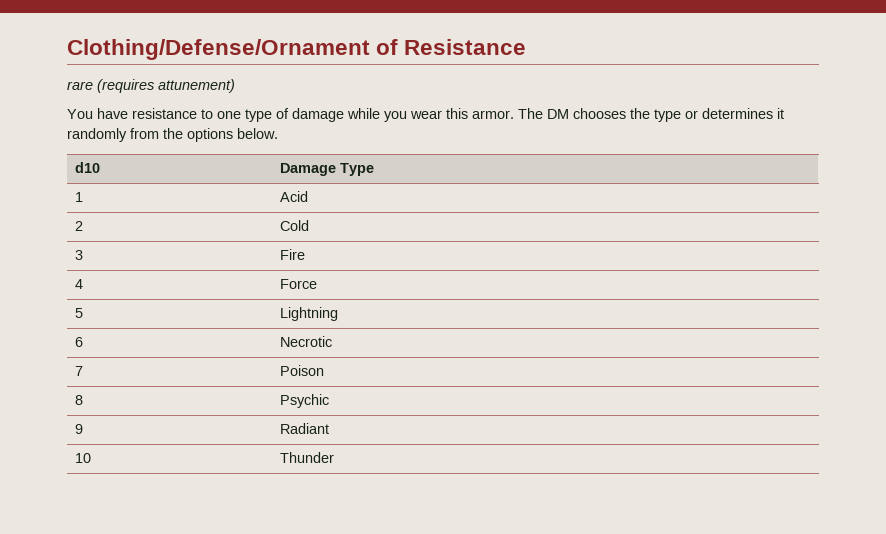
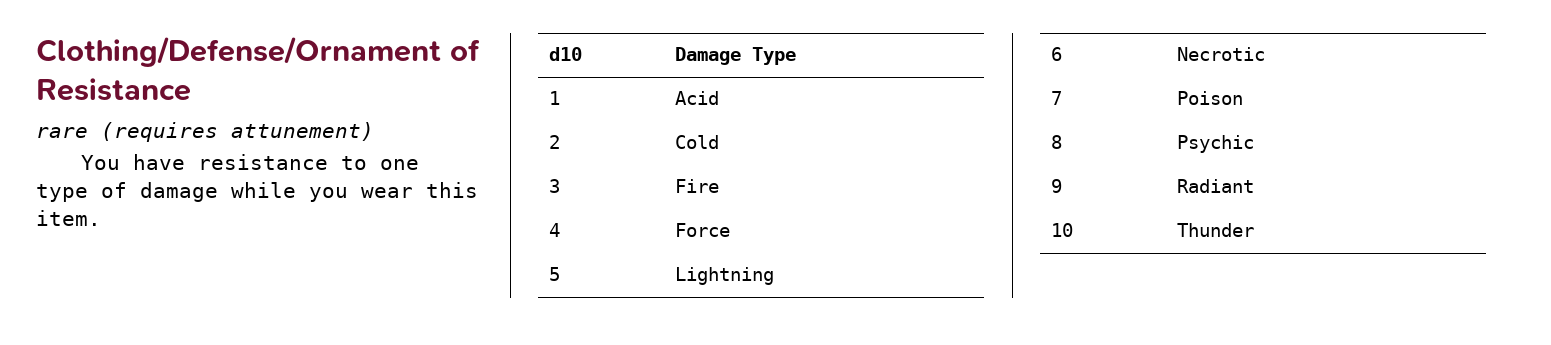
[472,108,784,122] [67,128,278,142] armor. The DM chooses the type or determines it randomly from the options below. -> [36,210,101,226] item.

